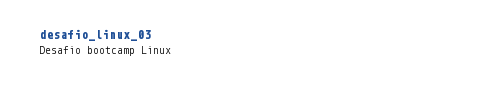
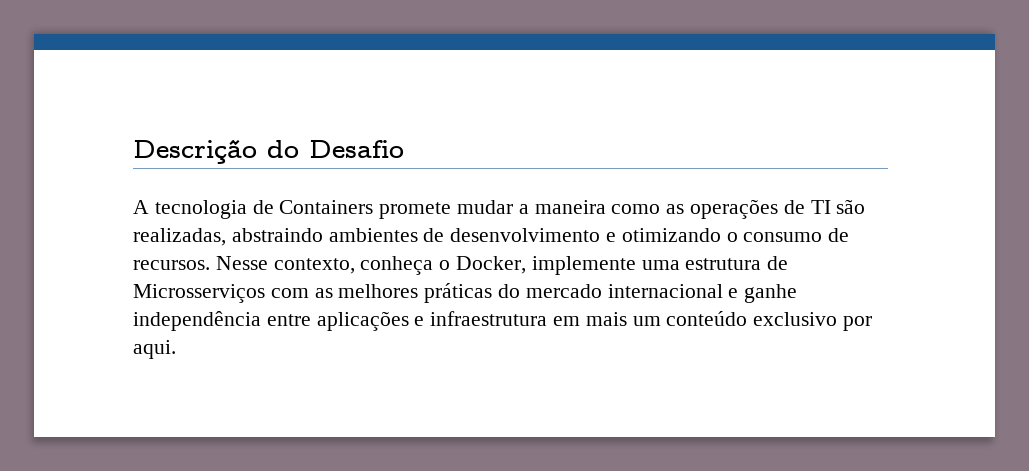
[39,29,151,41] [39,46,171,56] desafio_linux_03 // Desafio bootcamp Linux -> [133,139,404,164] [133,199,866,219] [133,228,850,246] [133,256,789,275] [133,283,798,303] [133,311,873,331] [133,340,176,359] Descrição do Desafio // A tecnologia de Containers promete mudar a maneira como as operações de TI são realizadas, abstraindo ambientes de desenvolvimento e otimizando o consumo de recursos. Nesse contexto, conheça o Docker, implemente uma estrutura de Microsserviços com as melhores práticas do mercado internacional e ganhe independência entre aplicações e infraestrutura em mais um conteúdo exclusivo por aqui.

